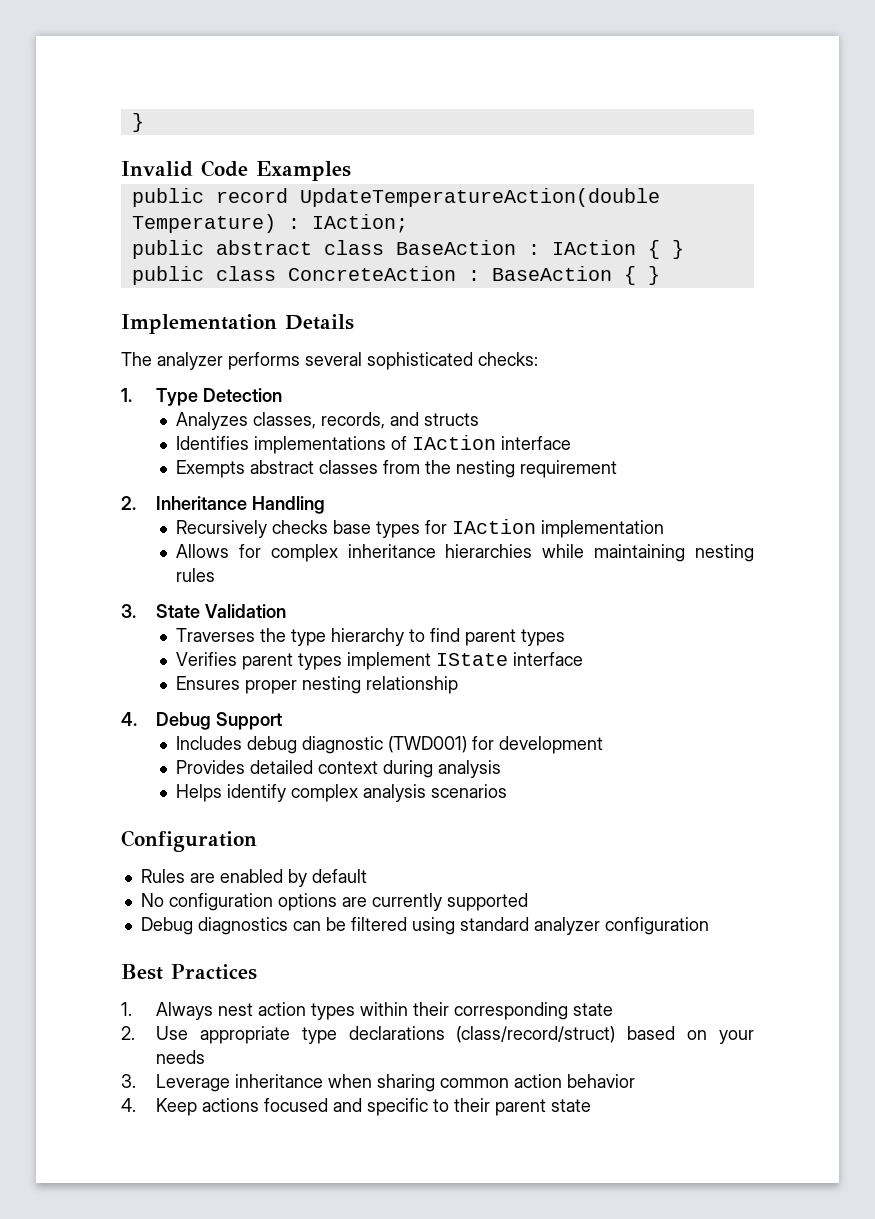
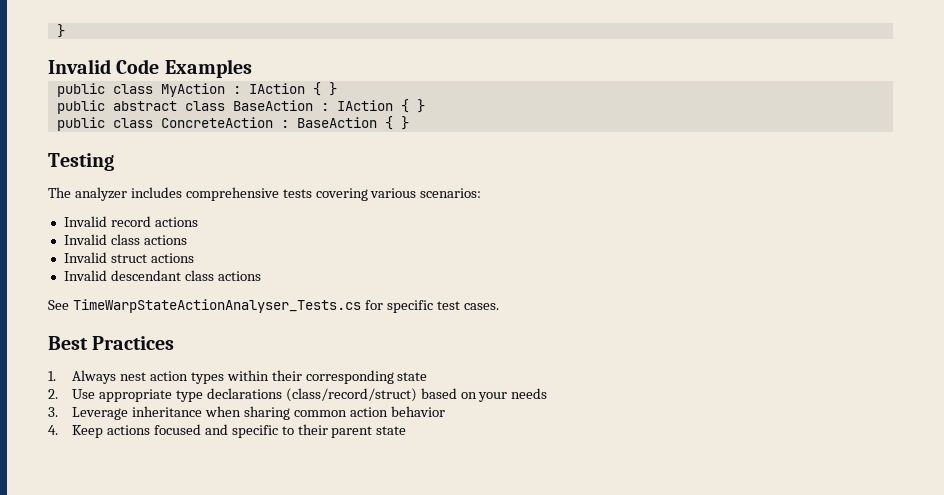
[215,188,660,207] [131,214,408,233] record UpdateTemperatureAction(double Temperature) : IAction; -> [112,82,337,97] class MyAction : IAction { }
[121,314,354,334] Implementation Details -> [48,153,114,171] Testing
[228,352,538,370] [121,388,283,406] [175,412,479,430] [175,435,571,454] [175,460,617,478] [121,496,326,514] [175,519,664,538] [175,544,754,562] [175,568,215,582] [121,604,287,618] [175,628,565,646] [175,652,583,670] [175,676,458,694] [121,712,283,730] [175,736,603,754] [175,760,501,778] [175,784,507,802] [121,830,257,852] [140,869,367,887] [140,893,528,911] [140,917,709,935] performs several sophisticated checks: // 1. Type Detection // Analyzes classes, records, and structs // Identifies implementations of IAction interface // Exempts abstract classes from the nesting requirement // 2. Inheritance Handling // Recursively checks base types for IAction implementation // Allows for complex inheritance hierarchies while maintaining nesting rules // 3. State Validation // Traverses the type hierarchy to find parent types // Verifies parent types implement IState interface // Ensures proper nesting relationship // 4. Debug Support // Includes debug diagnostic (TWD001) for development // Provides detailed context during analysis // Helps identify complex analysis scenarios // Configuration // Rules are enabled by default // No configuration options are currently supported // Debug diagnostics can be filtered using standard analyzer configuration -> [130,187,482,201] [63,216,198,227] [63,234,187,245] [63,252,194,263] [63,270,261,281] [48,299,499,313] includes comprehensive tests covering various scenarios: // Invalid record actions // Invalid class actions // Invalid struct actions // Invalid descendant class actions // See TimeWarpStateActionAnalyser_Tests.cs for specific test cases.

